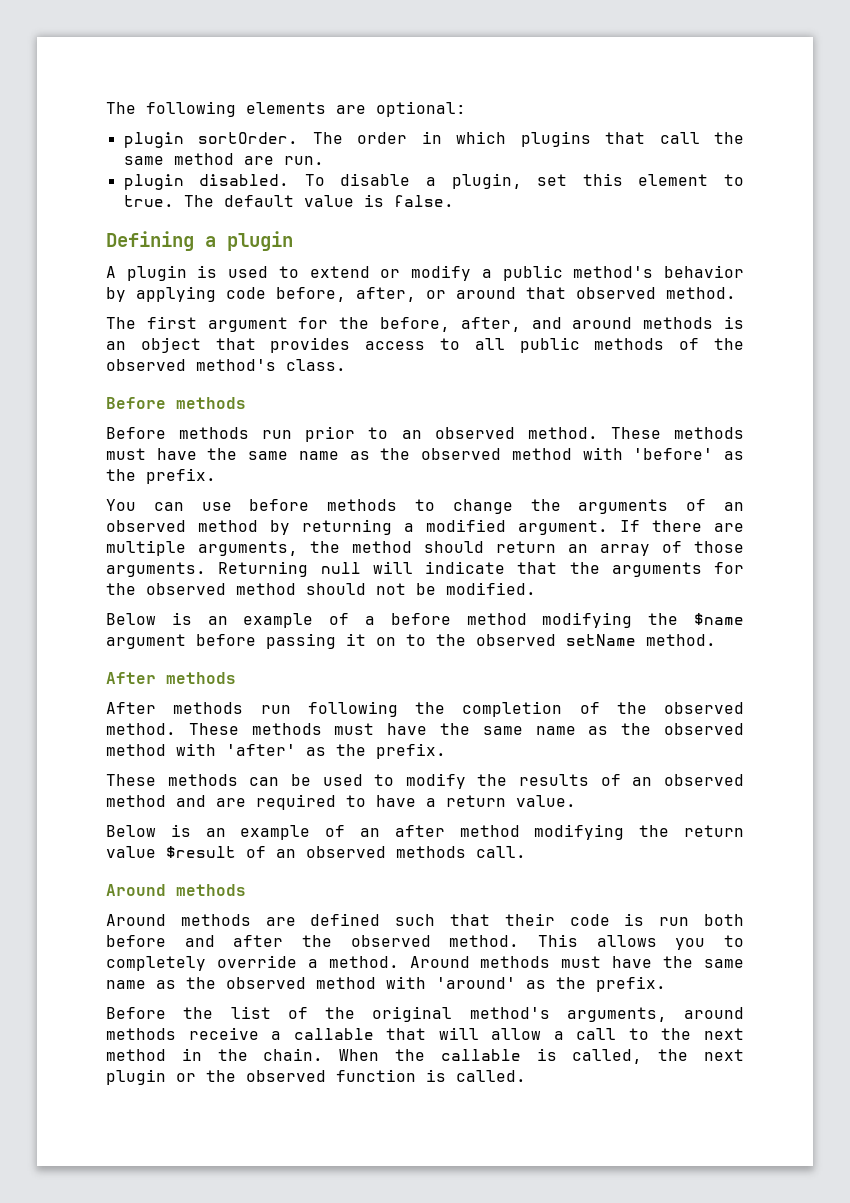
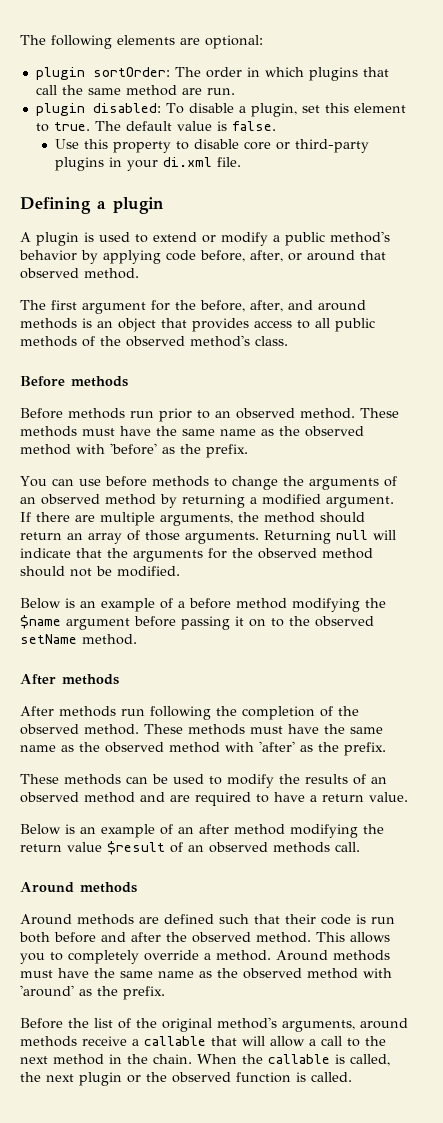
[198,132,299,144] sortOrder. -> [92,67,170,77] sortOrder:
[199,174,290,186] disabled. -> [92,103,161,113] disabled:
(454, 201) none -> [54,139,369,153] [54,157,241,171] // Use this property to disable core or third-party plugins in your di.xml file.

